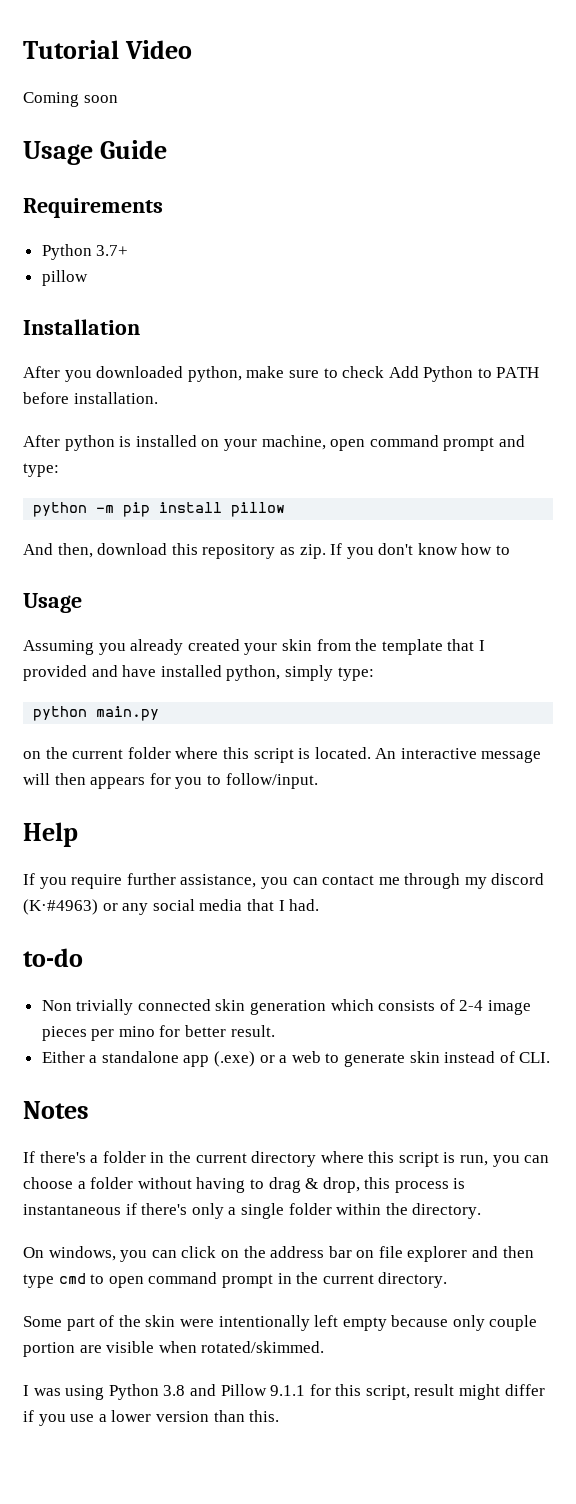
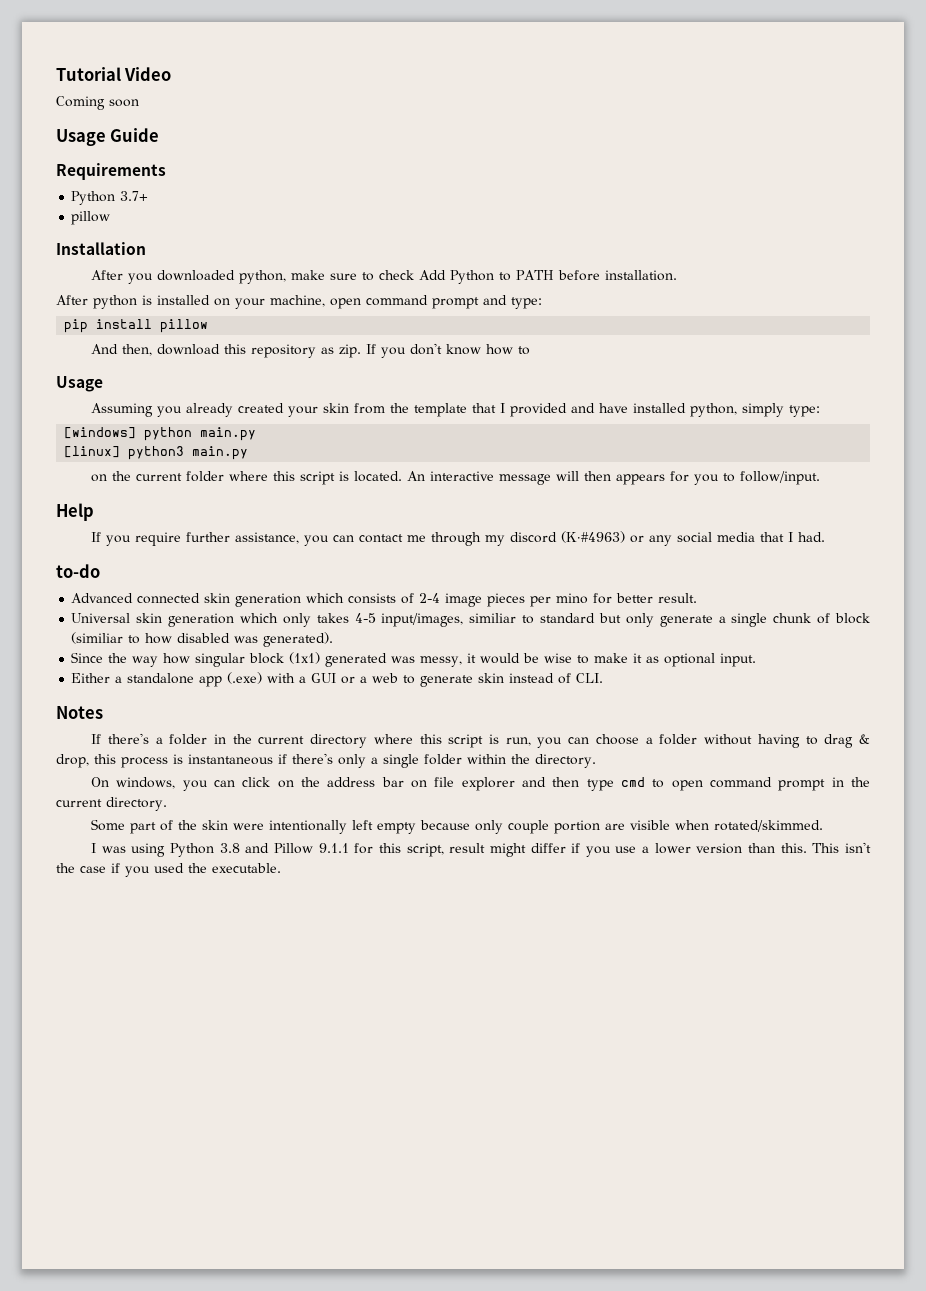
[33,502,115,517] python -m -> (542, 303) none
(374, 674) none -> [64,427,137,439] [windows]
(160, 713) none -> [64,446,249,460] // [linux] python3 main.py
[41,999,134,1015] Non trivially -> [71,593,134,603] Advanced
(275, 1031) none -> [71,613,871,627] [71,632,334,647] [71,652,757,667] // Universal skin generation which only takes 4-5 input/images, similiar to standard but only generate a single chunk of block (similiar to how disabled was generated). // Since the way how singular block (1x1) generated was messy, it would be wise to make it as optional input.
(256, 1059) none -> [267,673,337,683] with a GUI
(280, 1416) none -> [812,842,872,853] [56,863,281,877] This isn't the case if you used the executable.

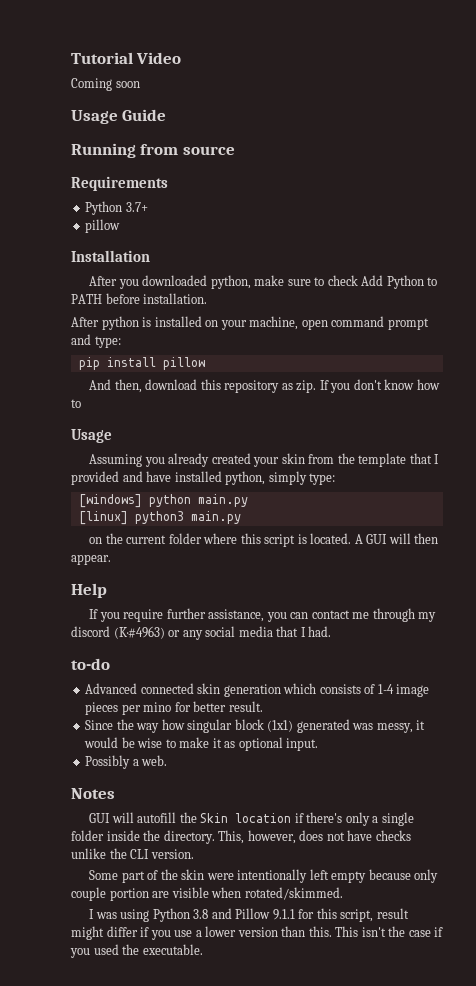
(160, 135) none -> [71,143,235,158] // Running from source
[407,471,821,485] An interactive message will then appears for you to follow/input. -> [354,533,439,544] [71,554,111,565] A GUI will then appear.
[419,593,441,603] 2-4 -> [377,684,394,694] 1-4
[71,613,871,627] [71,632,334,647] // Universal skin generation which only takes 4-5 input/images, similiar to standard but only generate a single chunk of block (similiar to how disabled was generated). -> (263, 706) none
[71,672,604,687] [56,706,103,719] [91,733,870,748] [56,754,273,768] Either a standalone app (.exe) with a GUI or a web to generate skin instead of CLI. // Notes // If there's a folder in the current directory where this script is run, you can choose a folder without having to drag & drop, this process is instantaneous -> [85,755,168,769] [71,788,115,799] [89,812,292,823] Possibly a web. // Notes // GUI will autofill the Skin location
[467,754,506,764] within -> [106,830,140,841] inside
[91,777,871,791] [56,797,167,811] // On windows, you can click on the address bar on file explorer and then type cmd to open command prompt in the current directory. -> [218,830,411,844] [71,848,194,859] This, however, does not have checks unlike the CLI version.

